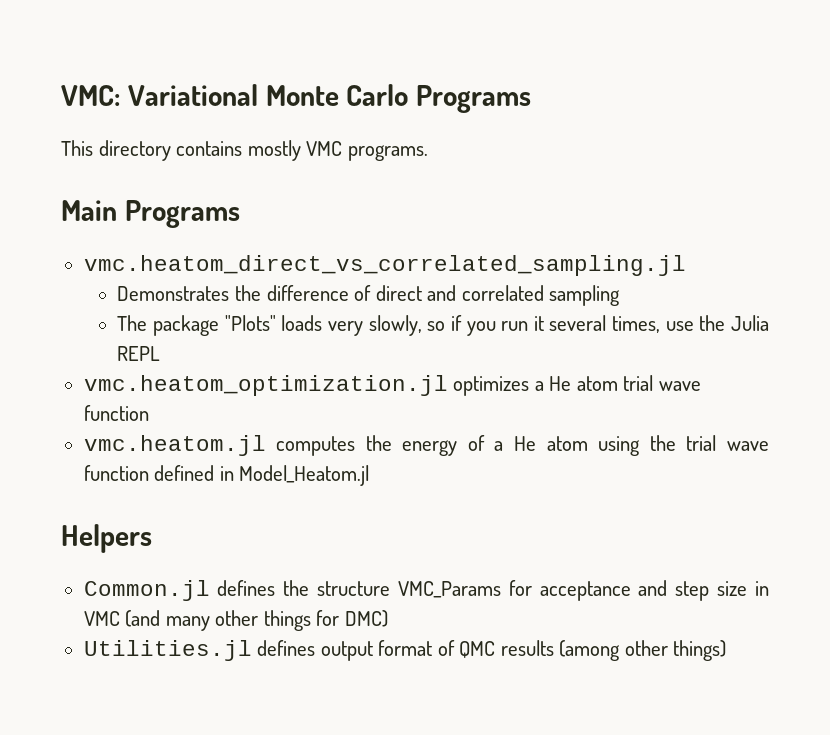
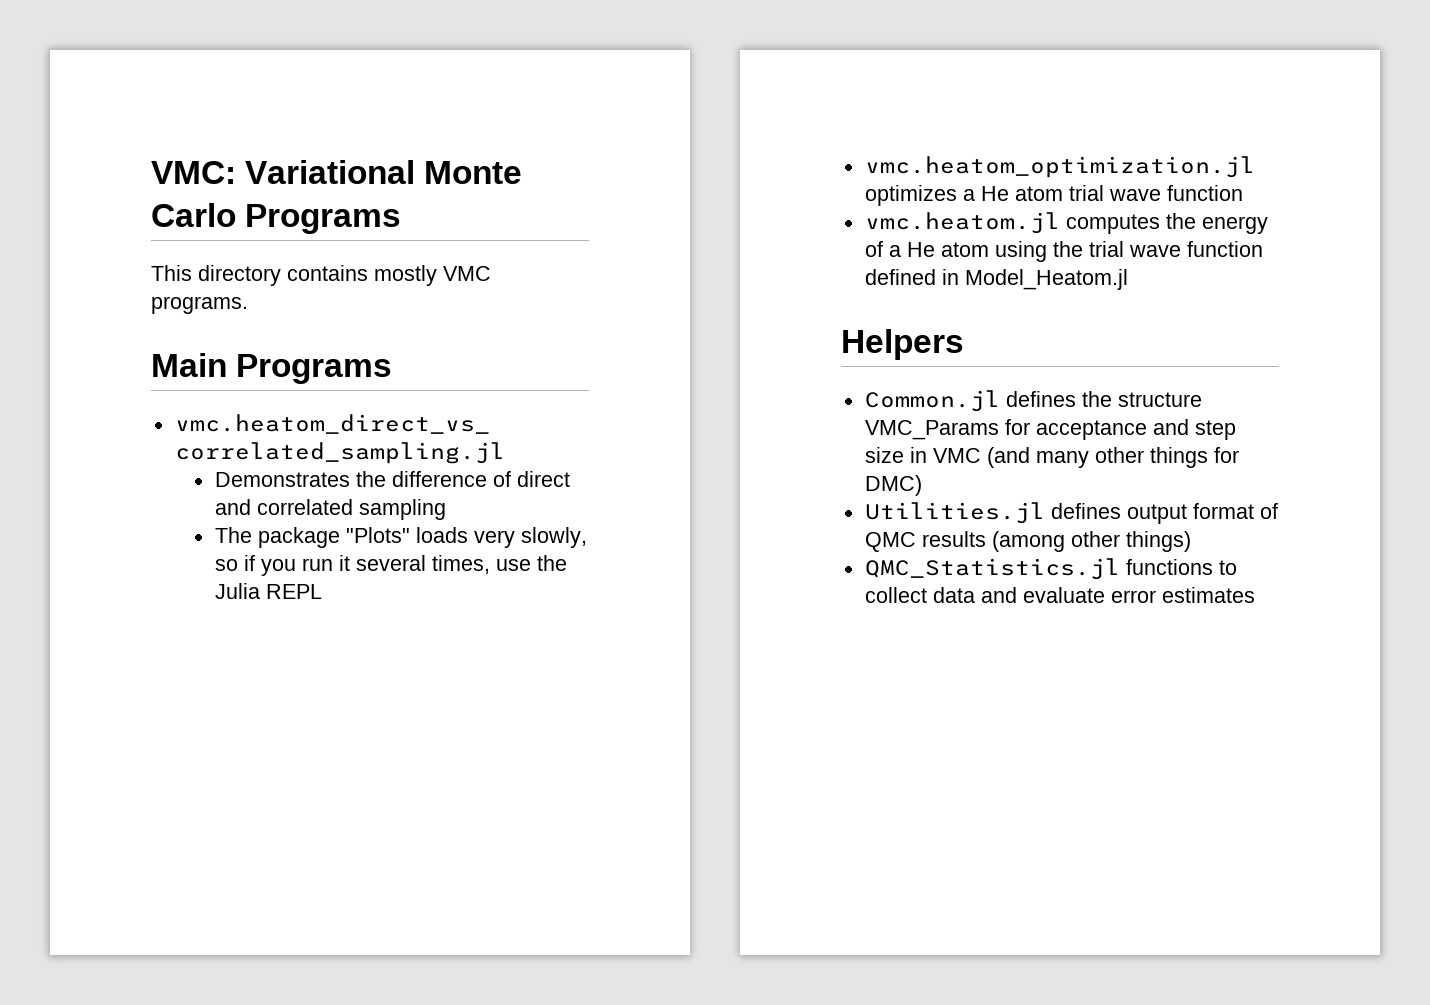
(727, 650) none -> [864,558,1237,580] [864,587,1255,603] // QMC_Statistics.jl functions to collect data and evaluate error estimates

